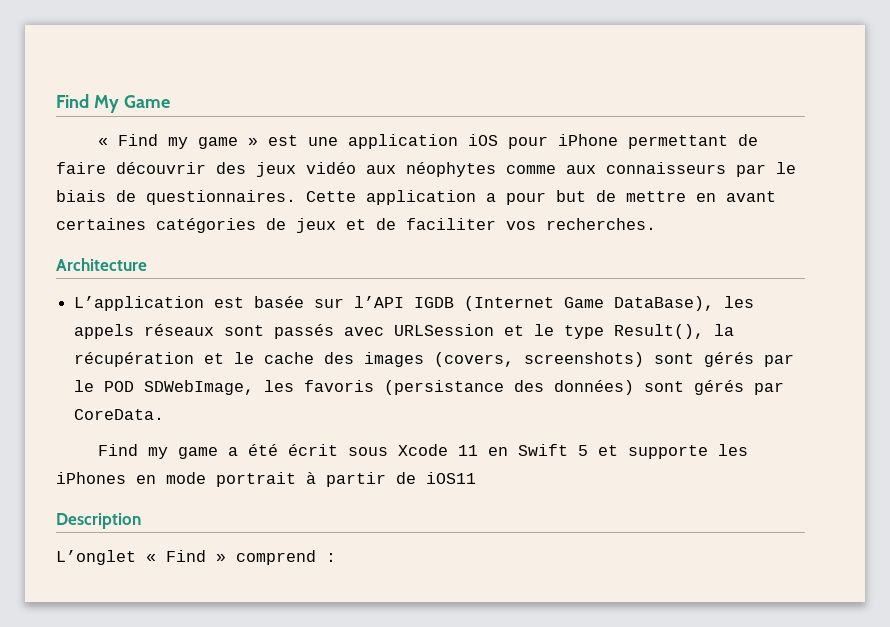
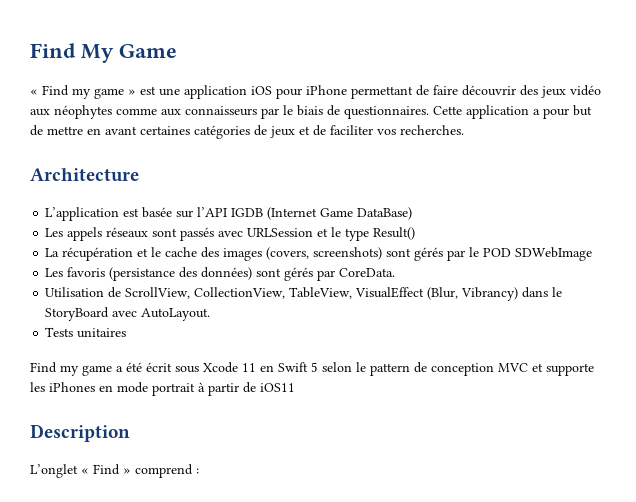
[614,296,755,311] DataBase), les -> [357,207,413,220] [45,228,64,237] DataBase) // Les
[614,324,735,339] Result(), la -> [373,227,416,240] [45,248,60,257] Result() // La
[144,380,295,395] SDWebImage, les -> [515,247,593,261] [45,268,64,277] SDWebImage // Les
(165, 414) none -> [45,287,563,301] [45,307,211,321] [45,327,127,338] // Utilisation de ScrollView, CollectionView, TableView, VisualEffect (Blur, Vibrancy) dans le StoryBoard avec AutoLayout. // Tests unitaires
(589, 450) none -> [322,362,528,376] selon le pattern de conception MVC

